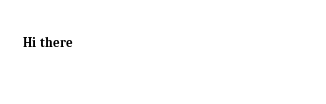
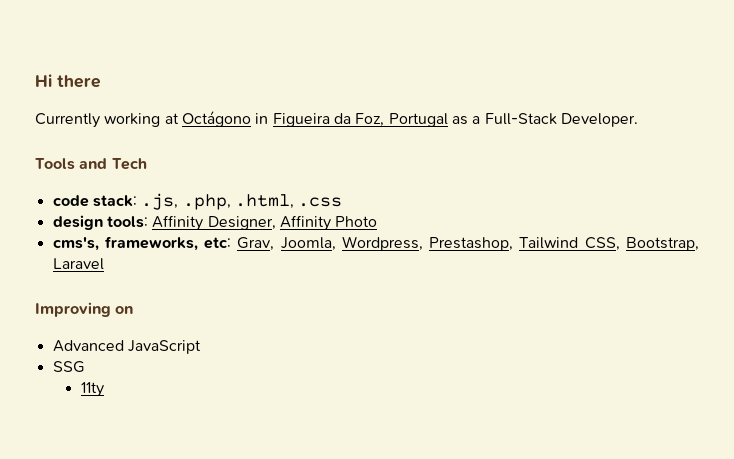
(73, 41) none -> [35,111,638,128] [35,158,147,170] [52,193,343,210] [52,215,378,231] [52,236,699,251] [52,258,104,270] [35,302,134,317] [52,340,201,354] [52,361,85,373] [80,382,104,397] // Currently working at Octágono in Figueira da Foz, Portugal as a Full-Stack Developer. // Tools and Tech // code stack: .js, .php, .html, .css // design tools: Affinity Designer, Affinity Photo // cms's, frameworks, etc: Grav, Joomla, Wordpress, Prestashop, Tailwind CSS, Bootstrap, Laravel // Improving on // Advanced JavaScript // SSG // 11ty

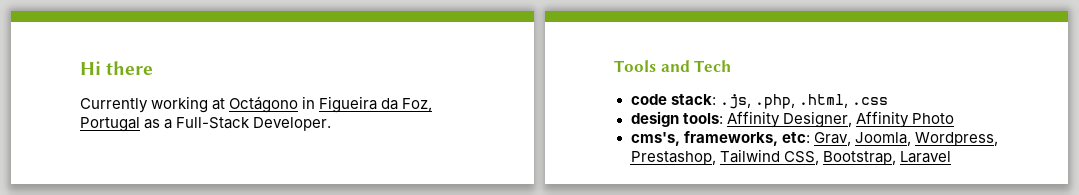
[35,302,134,317] [52,340,201,354] [52,361,85,373] [80,382,104,397] // Improving on // Advanced JavaScript // SSG // 11ty -> (951, 157) none

